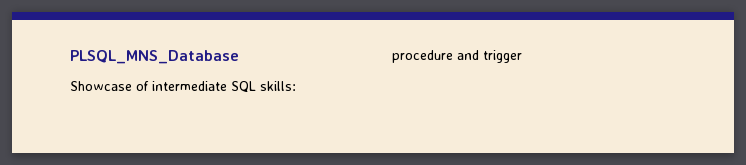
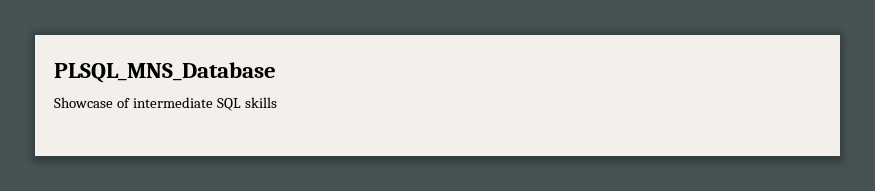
[260,81,296,91] [392,50,522,63] skills: procedure and trigger -> [244,97,277,108] skills

